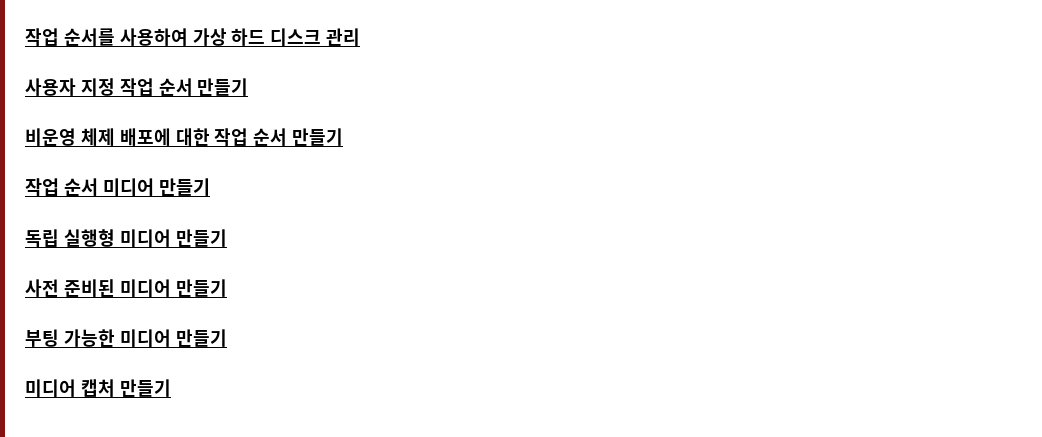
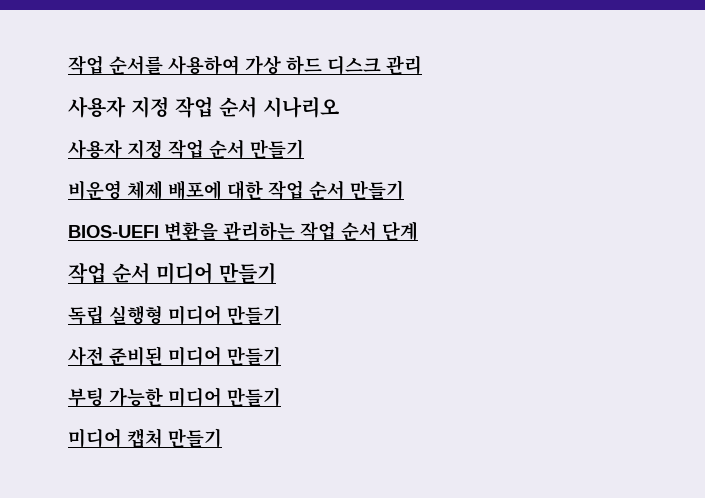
(361, 37) none -> [68,96,339,118] // 사용자 지정 작업 순서 시나리오
(344, 137) none -> [68,221,418,241] // BIOS-UEFI 변환을 관리하는 작업 순서 단계

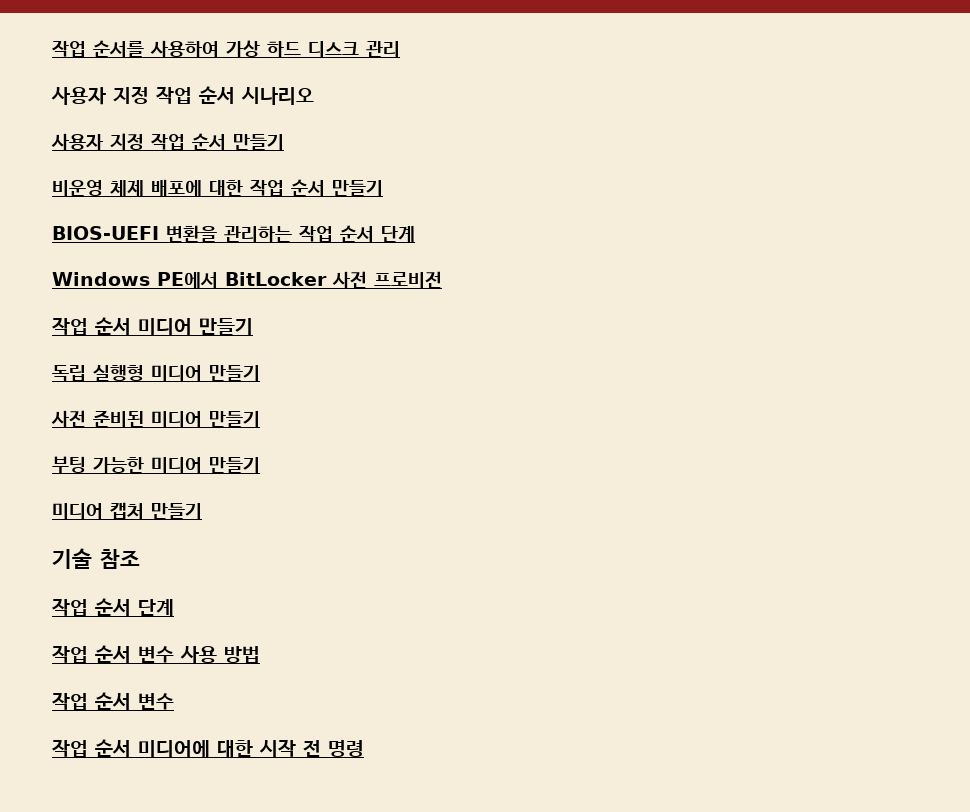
(418, 231) none -> [52,271,442,289] // Windows PE에서 BitLocker 사전 프로비전
(222, 438) none -> [52,548,140,569] [52,598,174,616] [52,645,260,664] [52,692,174,710] [52,739,364,758] // 기술 참조 // 작업 순서 단계 // 작업 순서 변수 사용 방법 // 작업 순서 변수 // 작업 순서 미디어에 대한 시작 전 명령

